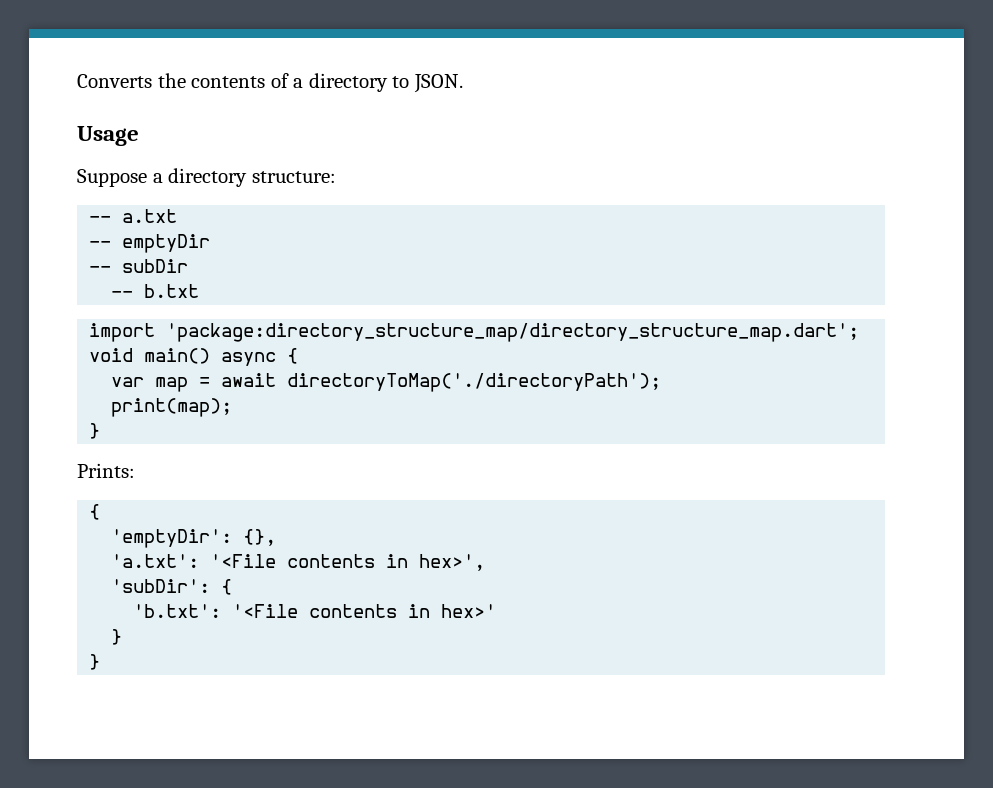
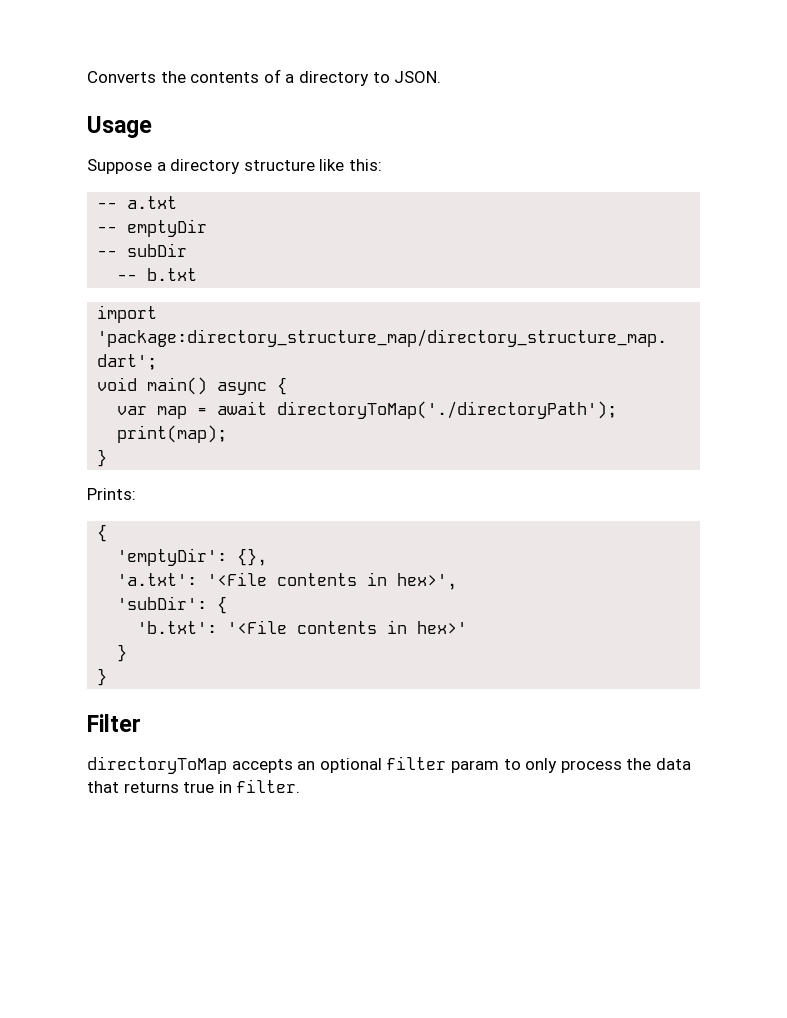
[251,171,336,183] structure: -> [243,159,382,171] structure like this:
(101, 662) none -> [87,714,141,732] [87,756,691,774] [87,779,301,793] // Filter // directoryToMap accepts an optional filter param to only process the data that returns true in filter.

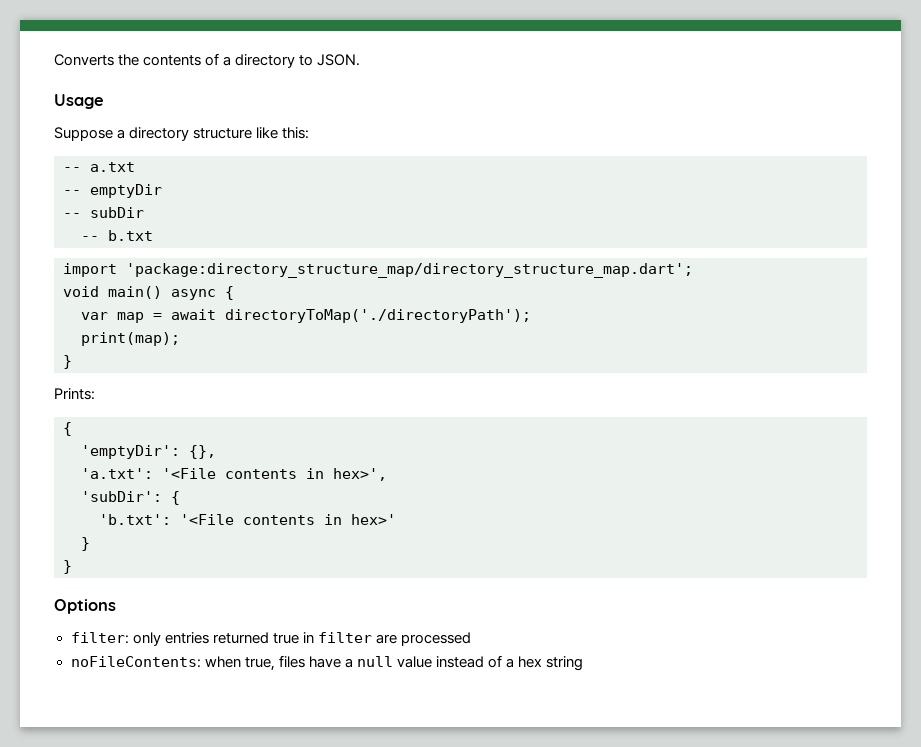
[87,714,141,732] [87,756,691,774] [87,779,301,793] Filter // directoryToMap accepts an optional filter param to only process the data that returns true in filter. -> [54,599,116,614] [70,632,471,646] [70,655,584,671] Options // filter: only entries returned true in filter are processed // noFileContents: when true, files have a null value instead of a hex string

